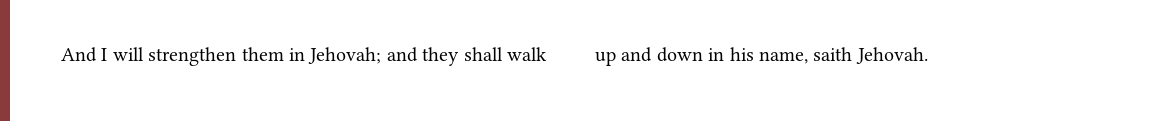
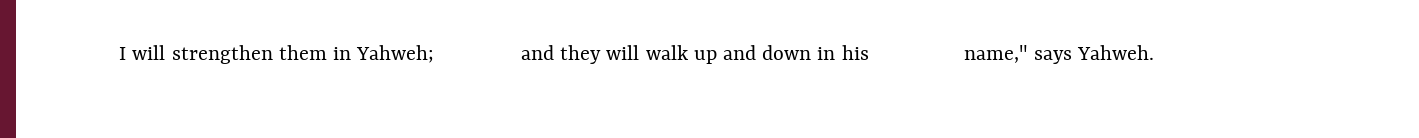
[61,47,97,62] And -> (119, 53) none
[308,47,382,64] Jehovah; -> [356,45,435,63] Yahweh;
[463,47,503,61] shall -> [606,45,640,60] will
[759,47,928,64] name, saith Jehovah. -> [964,45,1155,64] name," says Yahweh.

